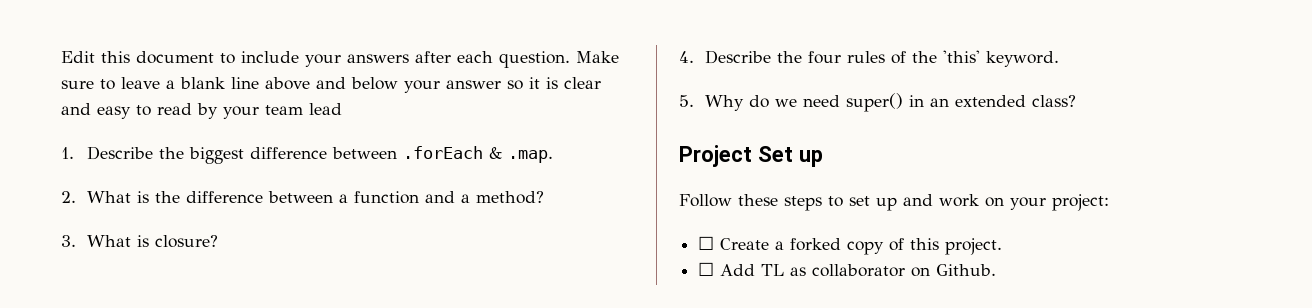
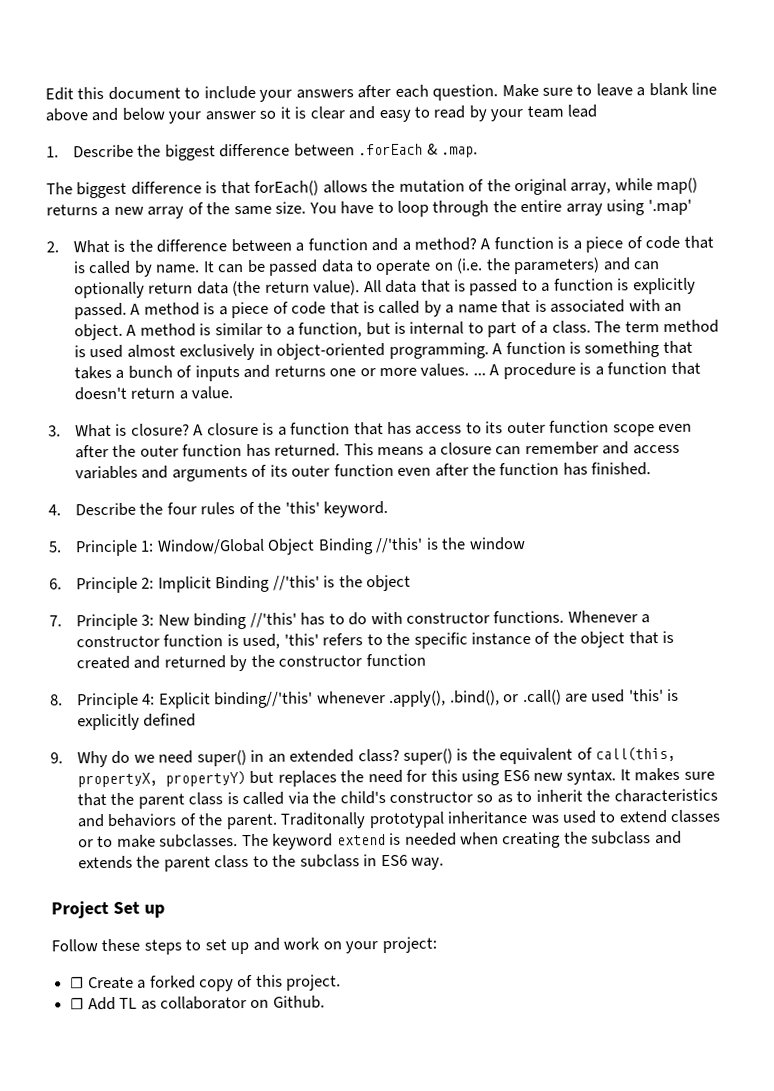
(554, 156) none -> [46,177,699,199] [46,198,692,219] // The biggest difference is that forEach() allows the mutation of the original array, while map() returns a new array of the same size. You have to loop through the entire array using '.map'
[61,235,219,248] // 3. What is closure? -> [480,235,714,253] [72,257,661,277] [73,277,696,299] [73,299,683,320] [73,319,720,341] [73,340,693,361] [73,361,701,382] [73,386,234,401] [48,420,693,438] [74,441,680,459] [74,462,652,482] A function is a piece of code that is called by name. It can be passed data to operate on (i.e. the parameters) and can optionally return data (the return value). All data that is passed to a function is explicitly passed. A method is a piece of code that is called by a name that is associated with an object. A method is similar to a function, but is internal to part of a class. The term method is used almost exclusively in object-oriented programming. A function is something that takes a bunch of inputs and returns one or more values. ... A procedure is a function that doesn't return a value. // 3. What is closure? A closure is a function that has access to its outer function scope even after the outer function has returned. This means a closure can remember and access variables and arguments of its outer function even after the function has finished.
(694, 101) none -> [74,537,526,557] [49,574,412,594] [49,610,651,631] [75,630,675,650] [75,653,426,672] [50,688,680,710] [76,713,197,731] [50,752,63,764] Principle 1: Window/Global Object Binding //'this' is the window // 6. Principle 2: Implicit Binding //'this' is the object // 7. Principle 3: New binding //'this' has to do with constructor functions. Whenever a constructor function is used, 'this' refers to the specific instance of the object that is created and returned by the constructor function // 8. Principle 4: Explicit binding//'this' whenever .apply(), .bind(), or .call() are used 'this' is explicitly defined // 9.
(1077, 101) none -> [403,746,677,765] [76,767,715,788] [76,788,718,809] [76,809,721,830] [77,830,682,850] [77,854,445,872] super() is the equivalent of call(this, propertyX, propertyY) but replaces the need for this using ES6 new syntax. It makes sure that the parent class is called via the child's constructor so as to inherit the characteristics and behaviors of the parent. Traditonally prototypal inheritance was used to extend classes or to make subclasses. The keyword extend is needed when creating the subclass and extends the parent class to the subclass in ES6 way.

